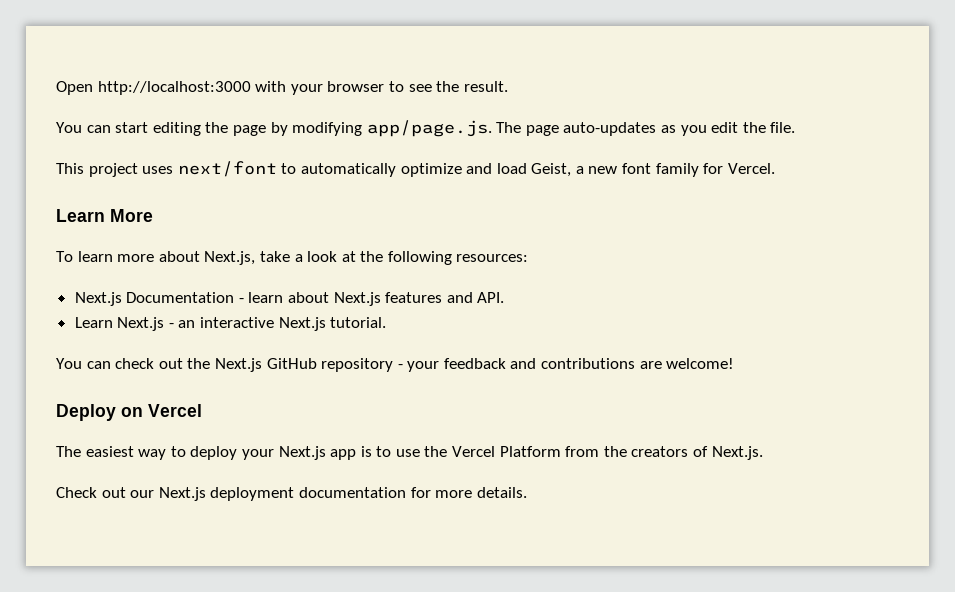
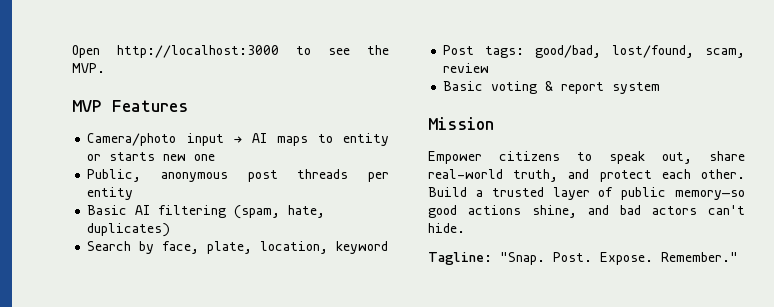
[255,81,508,95] [56,120,796,137] [56,161,775,177] [56,209,153,222] [56,251,529,265] [74,292,505,306] [74,317,387,331] [56,358,735,372] [56,404,202,421] [56,446,763,460] [56,487,527,501] with your browser to see the result. // You can start editing the page by modifying app/page.js. The page auto-updates as you edit the file. // This project uses next/font to automatically optimize and load Geist, a new font family for Vercel. // Learn More // To learn more about Next.js, take a look at the following resources: // Next.js Documentation - learn about Next.js features and API. // Learn Next.js - an interactive Next.js tutorial. // You can check out the Next.js GitHub repository - your feedback and contributions are welcome! // Deploy on Vercel // The easiest way to deploy your Next.js app is to use the Vercel Platform from the creators of Next.js. // Check out our Next.js deployment documentation for more details. -> [296,45,389,55] [72,63,105,73] [72,100,188,112] [87,133,389,146] [87,152,216,161] [87,169,389,182] [87,187,134,200] [87,205,326,219] [87,223,171,237] [87,241,389,254] [443,45,745,58] [443,63,490,73] [443,81,661,94] [428,117,494,130] [428,151,745,164] [428,169,745,182] [428,187,745,200] [428,205,745,218] [428,223,465,233] [428,252,738,265] to see the MVP. // MVP Features // Camera/photo input → AI maps to entity or starts new one // Public, anonymous post threads per entity // Basic AI filtering (spam, hate, duplicates) // Search by face, plate, location, keyword // Post tags: good/bad, lost/found, scam, review // Basic voting & report system // Mission // Empower citizens to speak out, share real-world truth, and protect each other. Build a trusted layer of public memory—so good actions shine, and bad actors can't hide. // Tagline: "Snap. Post. Expose. Remember."

